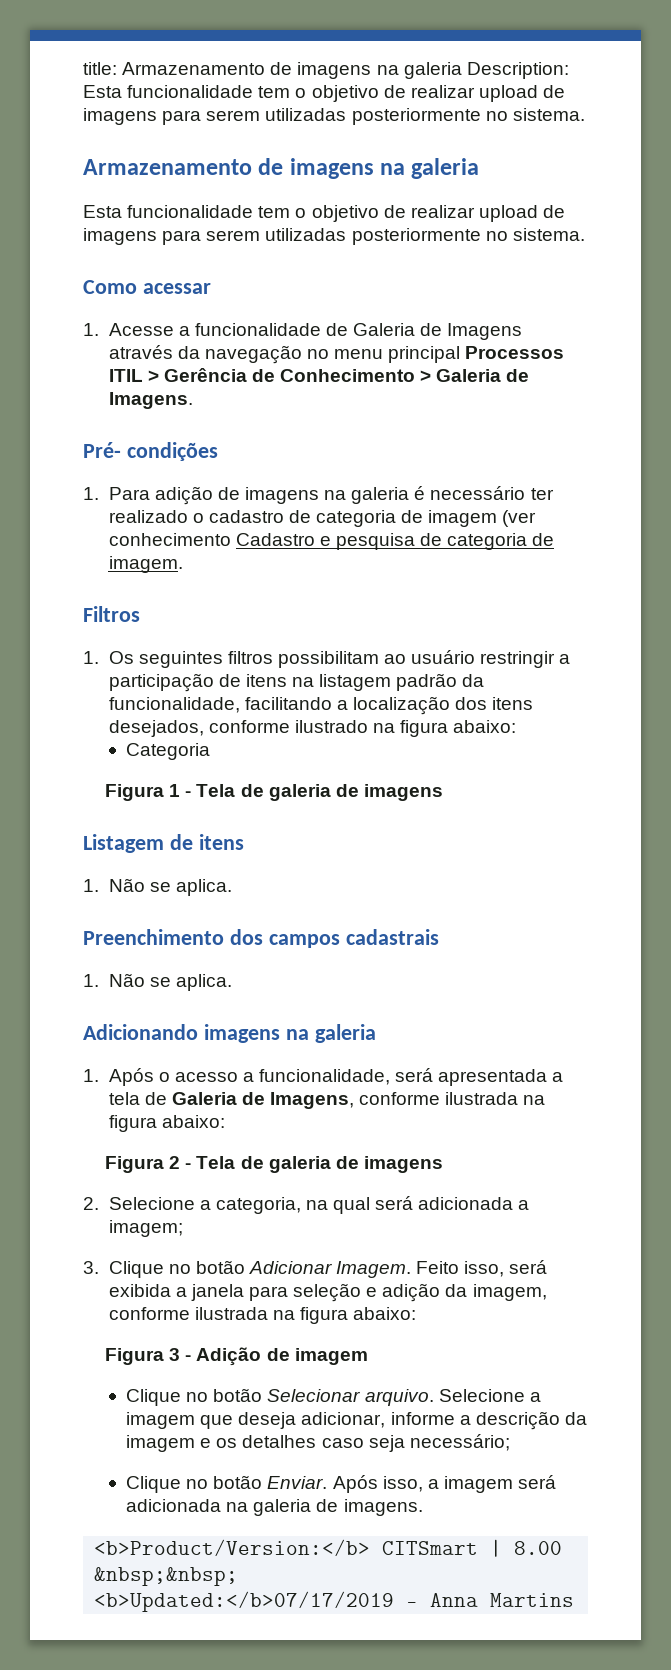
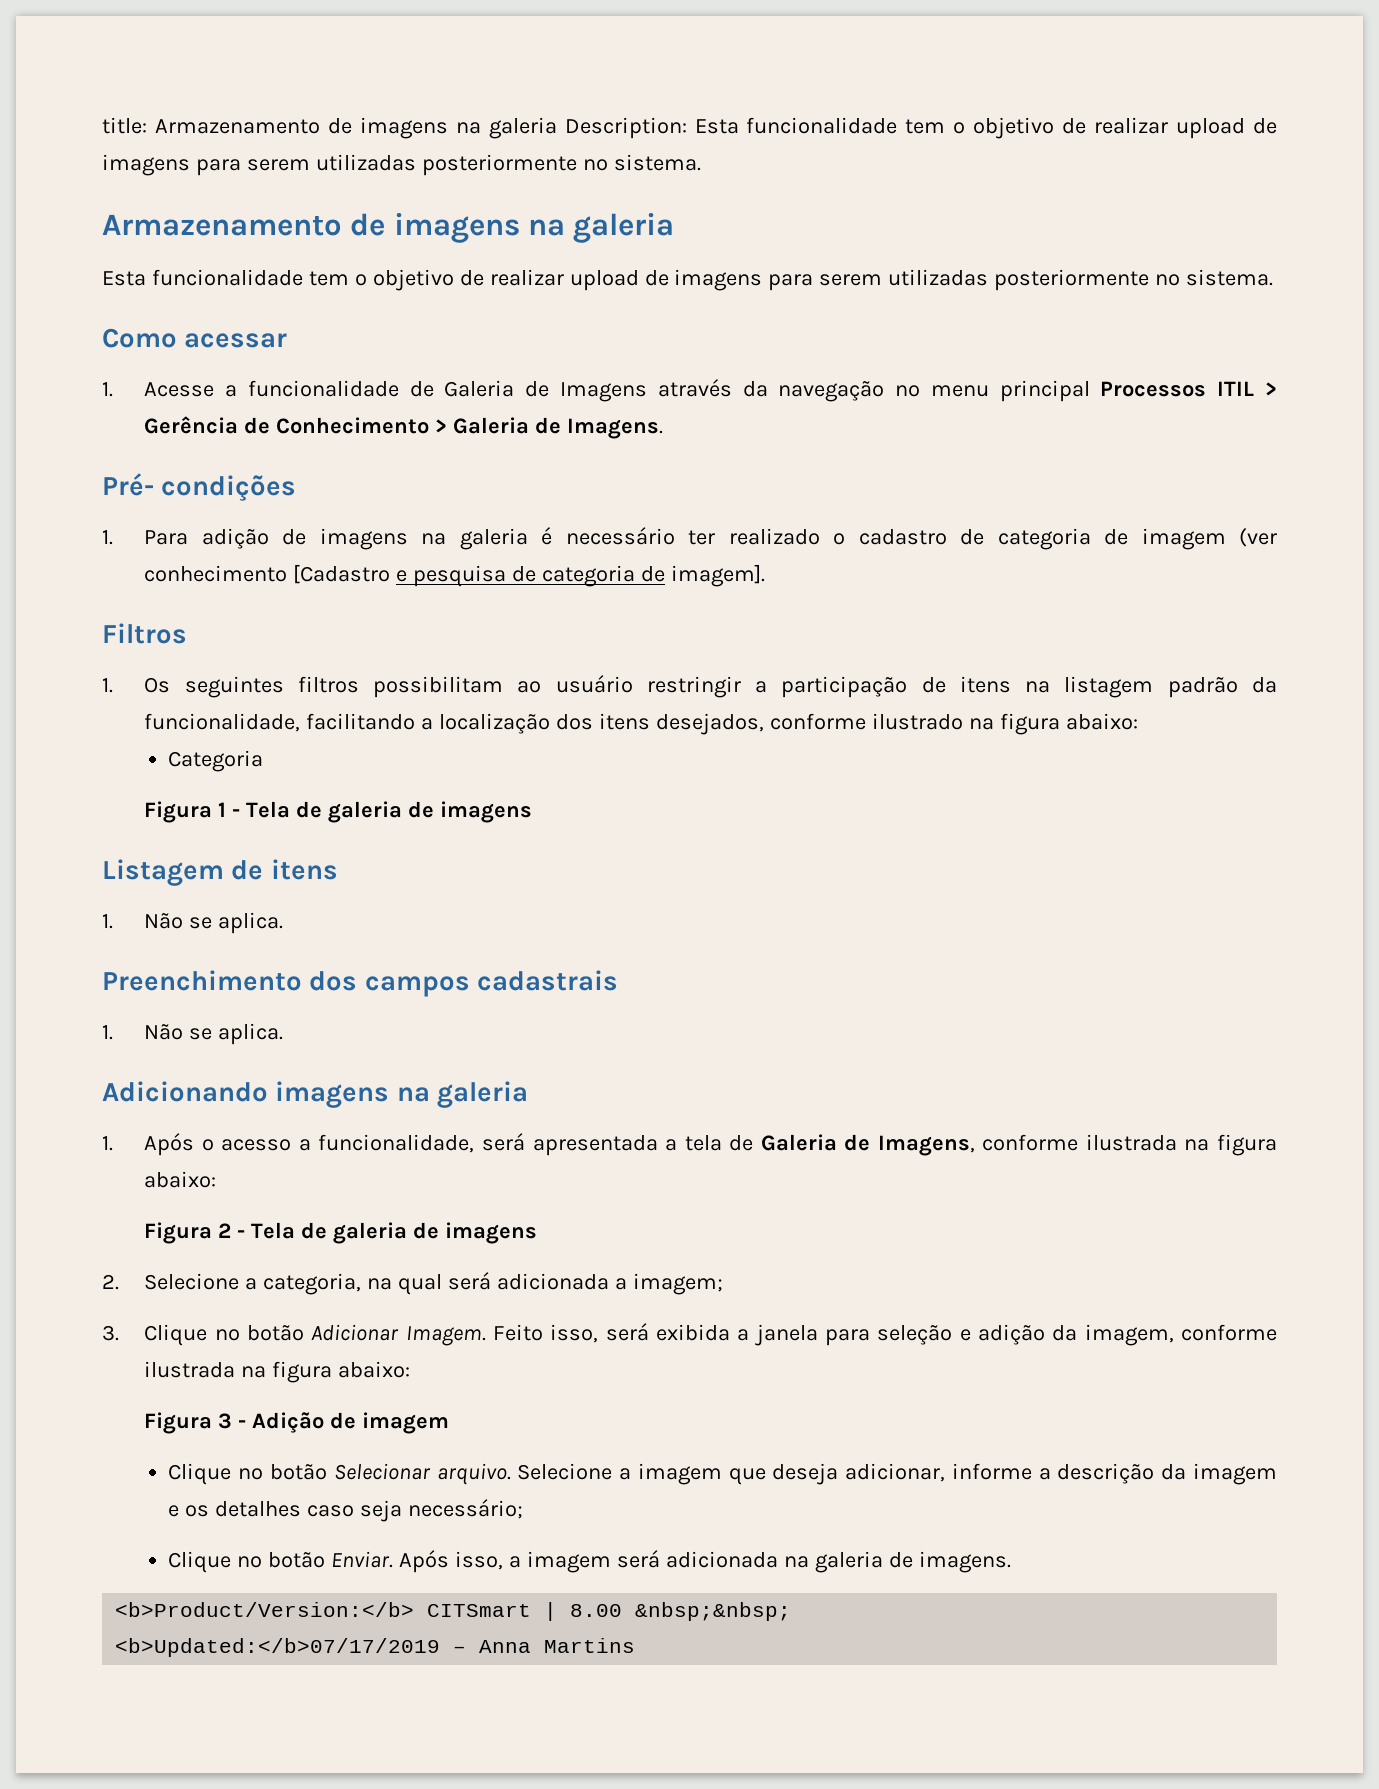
[235,533,315,546] Cadastro -> [293,564,391,584] [Cadastro
[108,556,183,573] imagem. -> [670,564,765,587] imagem].

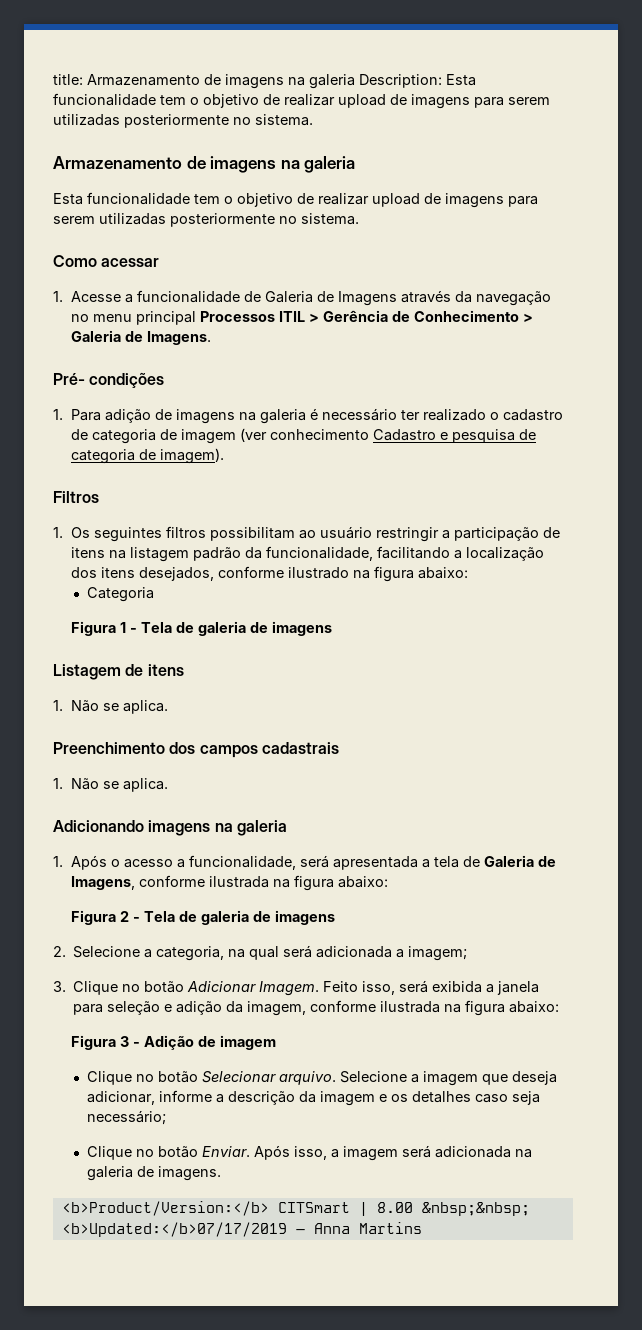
[293,564,391,584] [Cadastro -> [373,429,437,441] Cadastro
[670,564,765,587] imagem]. -> [160,448,225,464] imagem).

